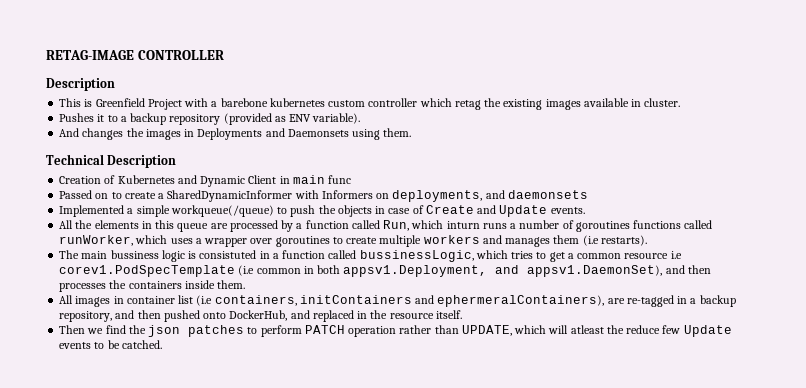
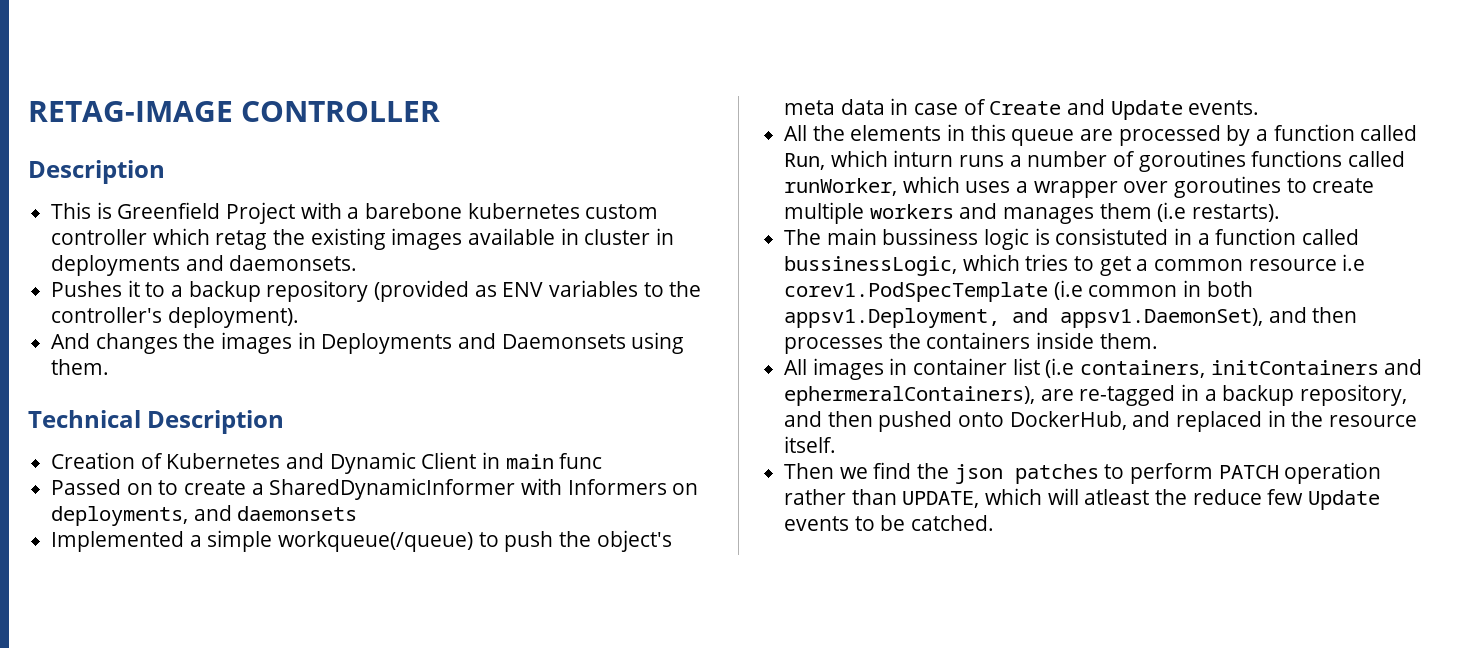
[644,98,681,107] cluster. -> [584,228,675,245] [51,255,358,276] cluster in deployments and daemonsets.
[312,113,361,124] variable). -> [549,280,702,297] [51,307,299,328] variables to the controller's deployment).
[337,205,372,217] objects -> [596,530,672,552] [784,99,885,115] object's meta data

